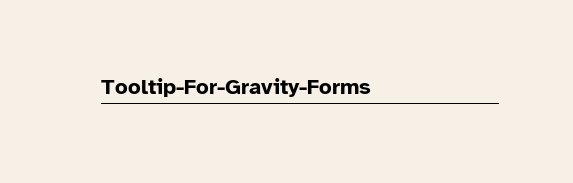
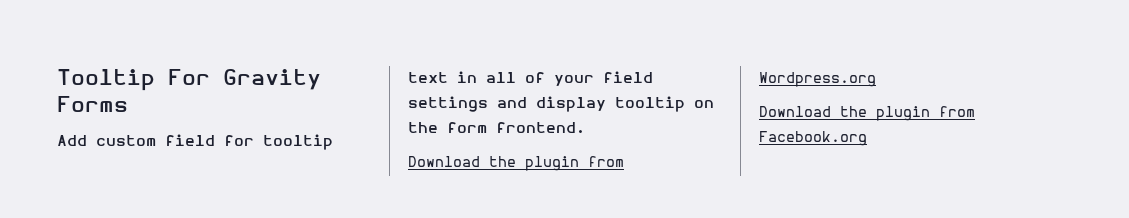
[101,78,371,97] Tooltip-For-Gravity-Forms -> [57,69,321,91] [57,96,128,112] [57,134,333,150] [408,71,653,86] [408,96,714,112] [408,122,585,134] [408,156,624,171] [759,72,876,87] [759,106,975,121] [759,131,867,146] Tooltip For Gravity Forms // Add custom field for tooltip text in all of your field settings and display tooltip on the form frontend. // Download the plugin from Wordpress.org // Download the plugin from Facebook.org

